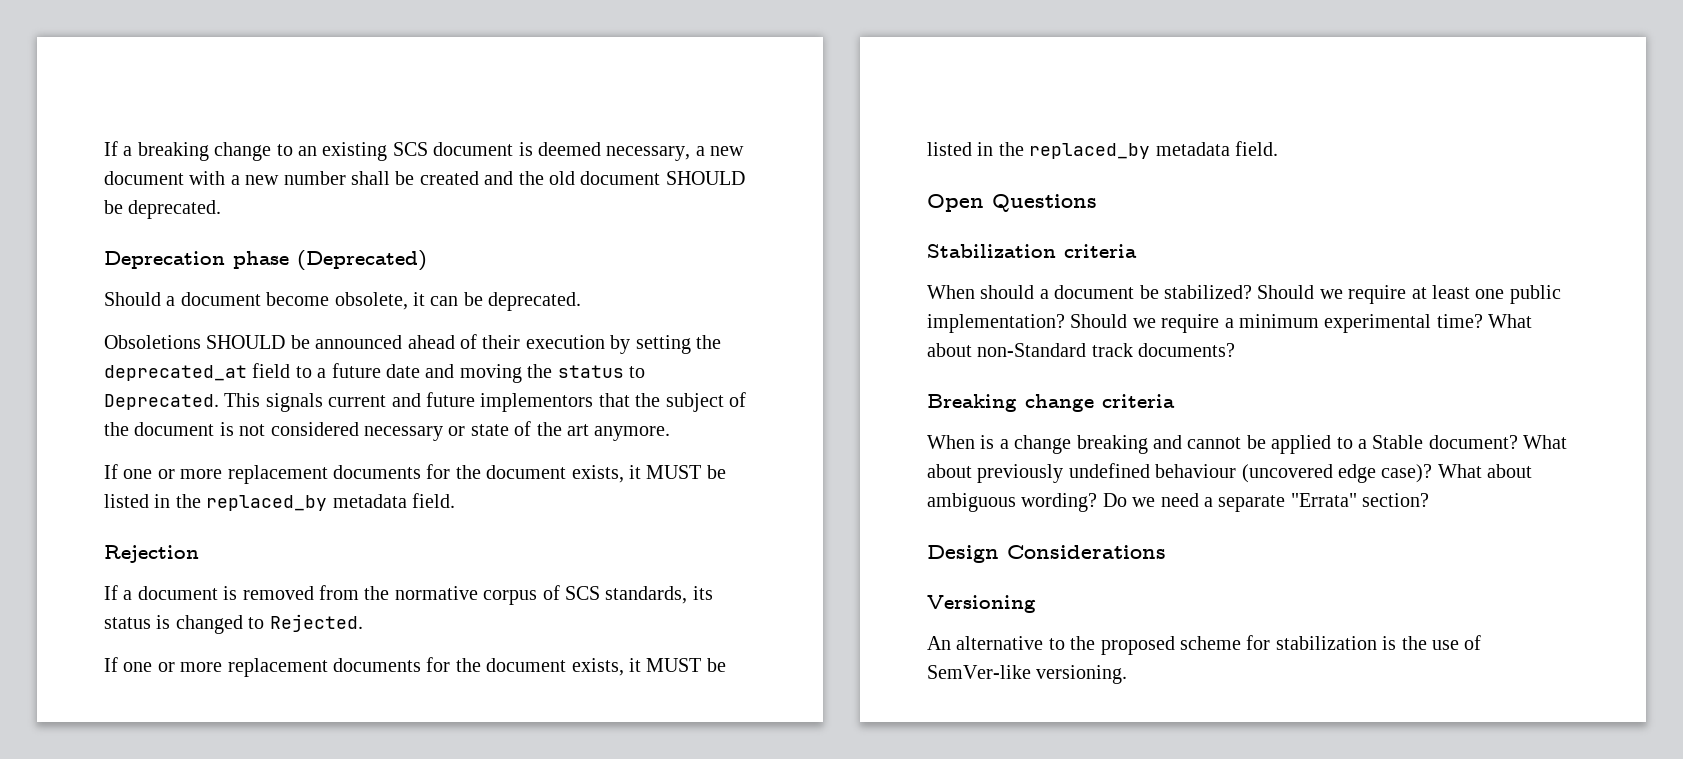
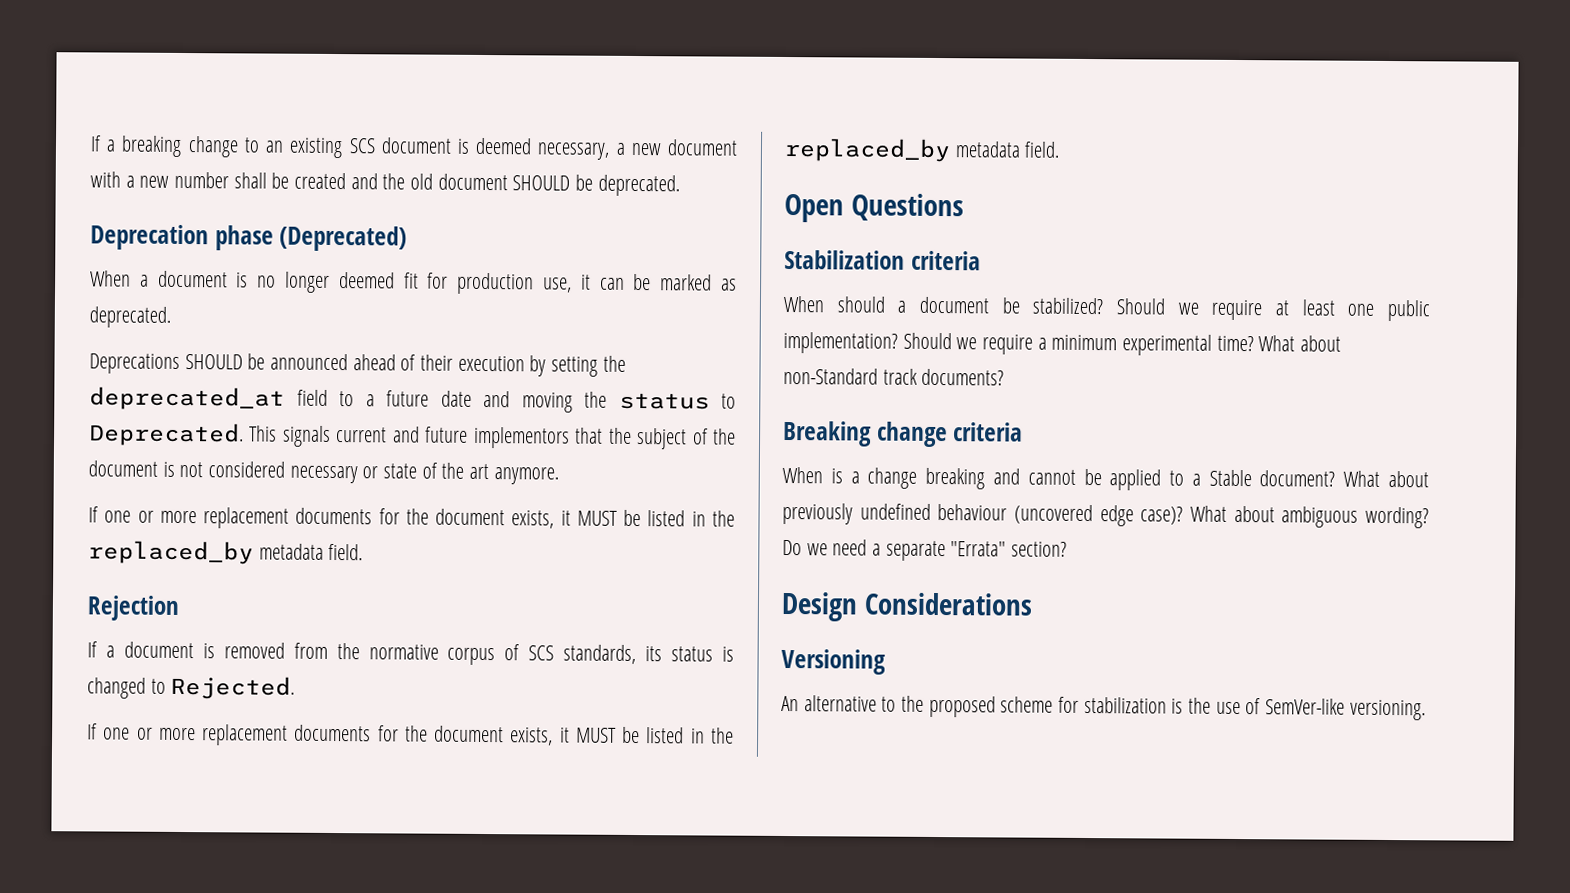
[104,292,408,310] Should a document become obsolete, -> [90,270,572,295] When a document is no longer deemed fit for production use,
[488,292,582,311] [104,335,201,349] deprecated. // Obsoletions -> [660,274,737,291] [89,306,171,328] [89,353,180,374] marked as deprecated. // Deprecations

